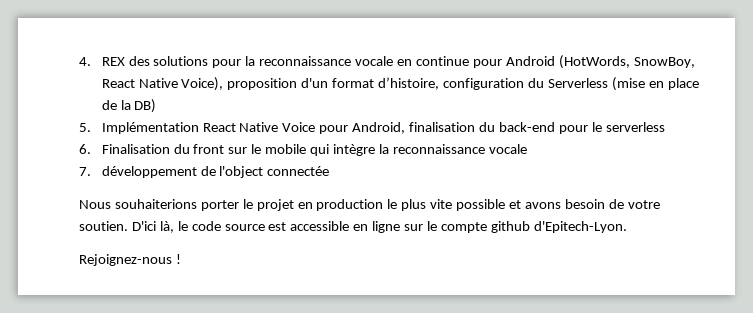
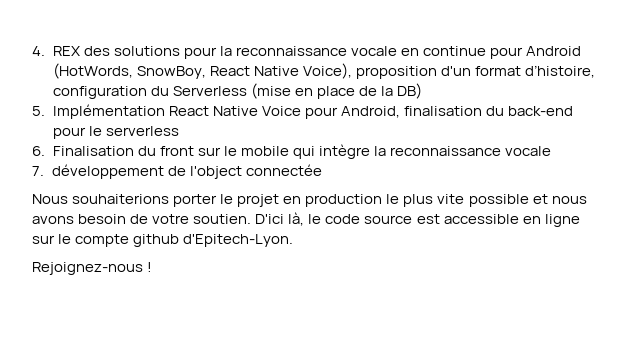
(522, 204) none -> [551,196,587,204] nous

